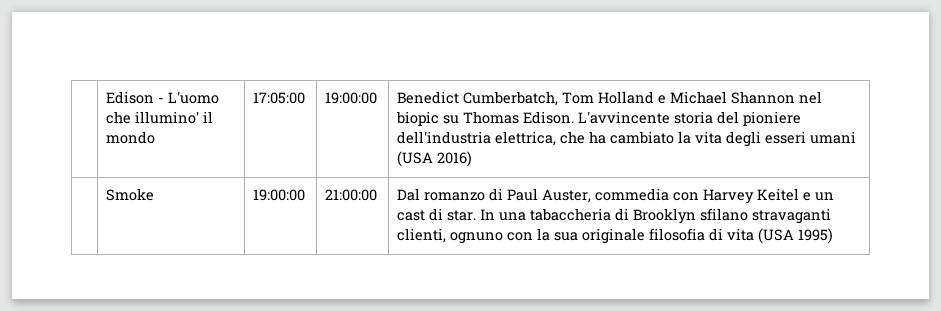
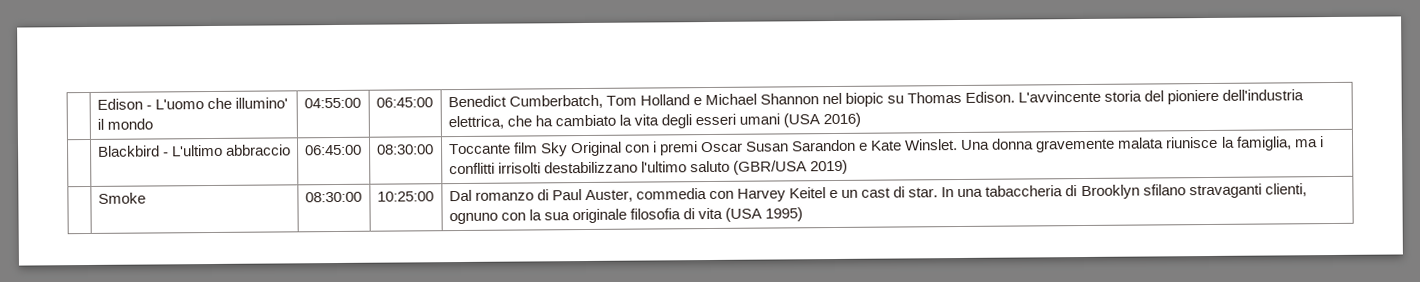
[253,92,306,104] [325,92,378,104] 17:05:00 | 19:00:00 -> [303,97,361,109] [375,97,433,108] 04:55:00 | 06:45:00
(473, 159) none -> [97,144,291,157] [304,144,362,156] [376,144,434,155] [448,136,1324,157] [448,159,848,175] // | Blackbird - L'ultimo abbraccio | 06:45:00 | 08:30:00 | Toccante film Sky Original con i premi Oscar Susan Sarandon e Kate Winslet. Una donna gravemente malata riunisce la famiglia, ma i conflitti irrisolti destabilizzano l'ultimo saluto (GBR/USA 2019)
[253,189,306,201] [325,189,378,201] 19:00:00 | 21:00:00 -> [304,191,362,203] [376,191,434,202] 08:30:00 | 10:25:00

